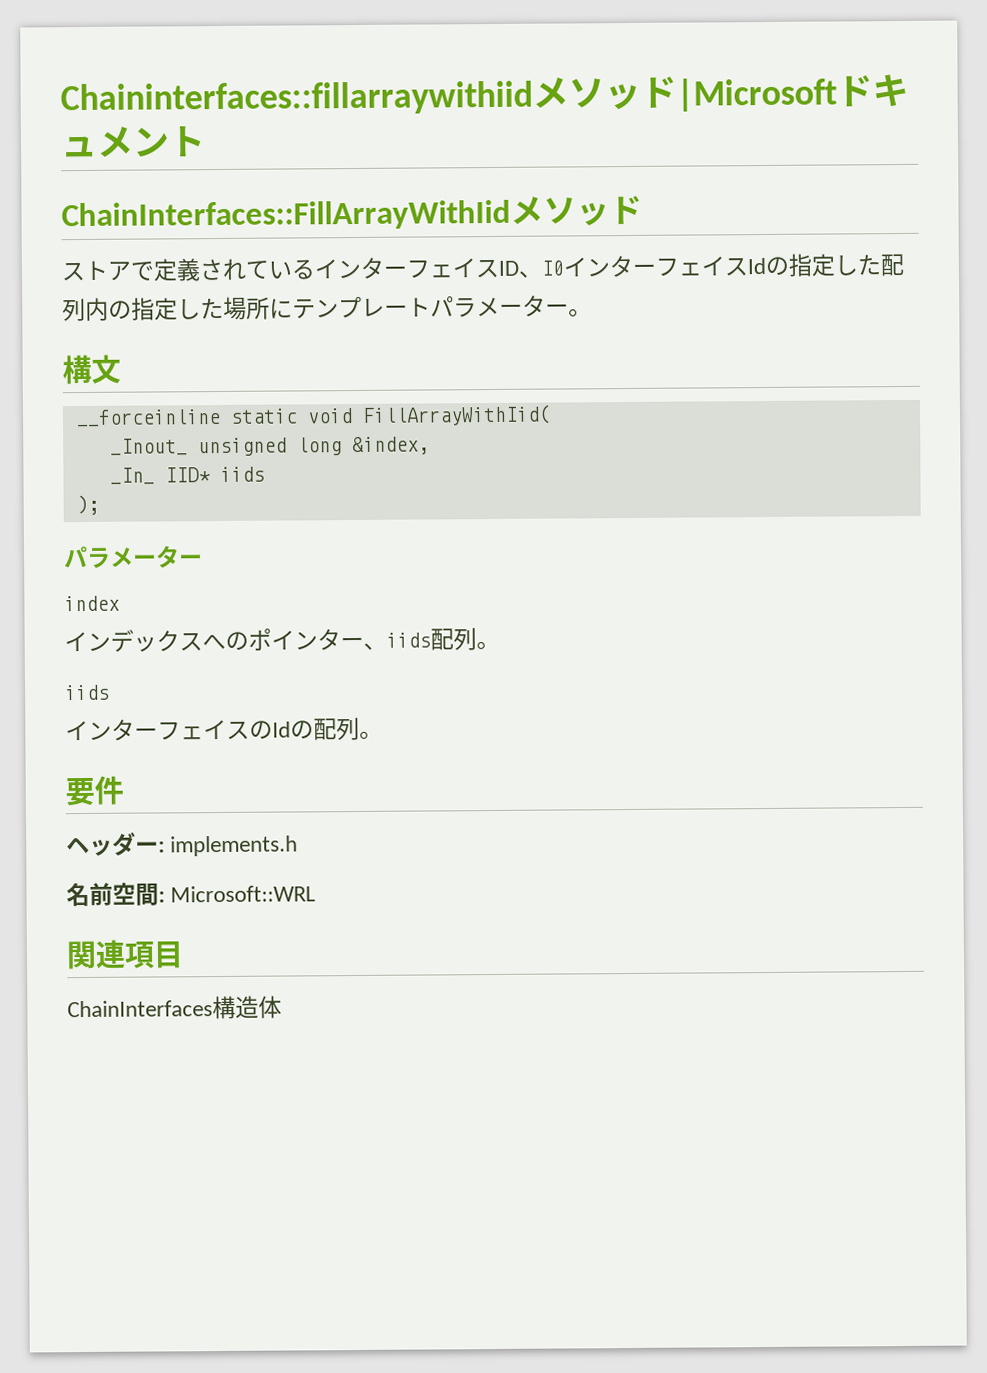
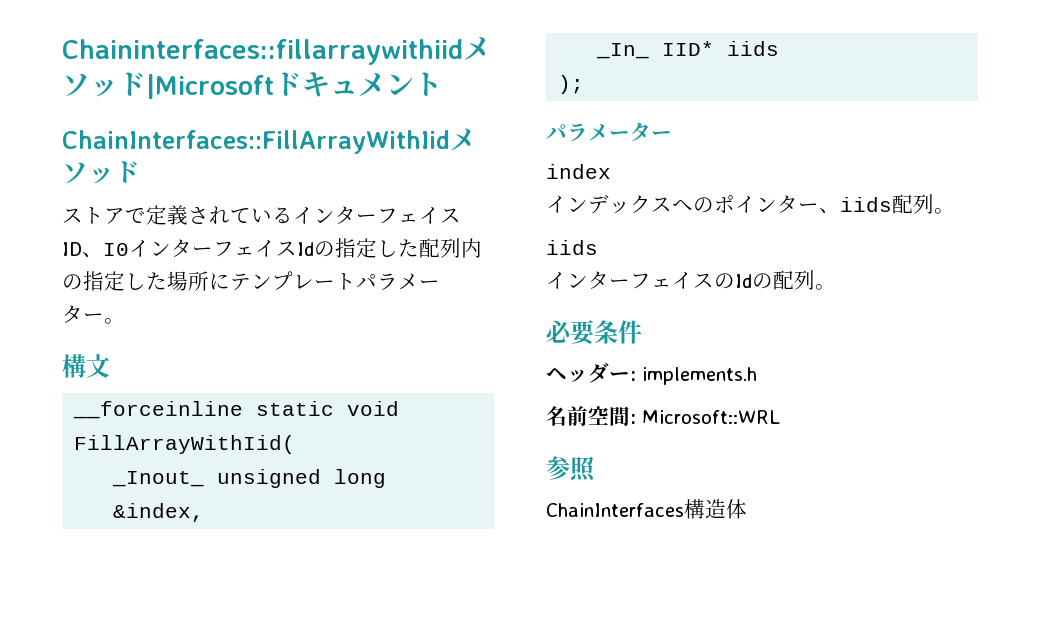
[65,776,95,807] 要 -> [546,320,618,345] 必要条
[66,939,184,970] 関連項目 -> [546,456,596,482] 参照

